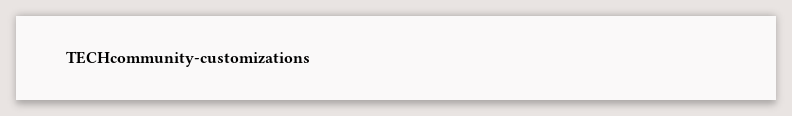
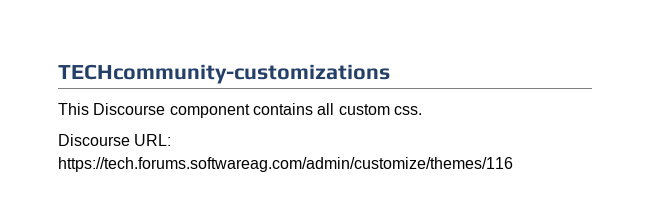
(310, 59) none -> [58,103,422,118] [58,134,172,146] [58,157,513,172] // This Discourse component contains all custom css. // Discourse URL: https://tech.forums.softwareag.com/admin/customize/themes/116

